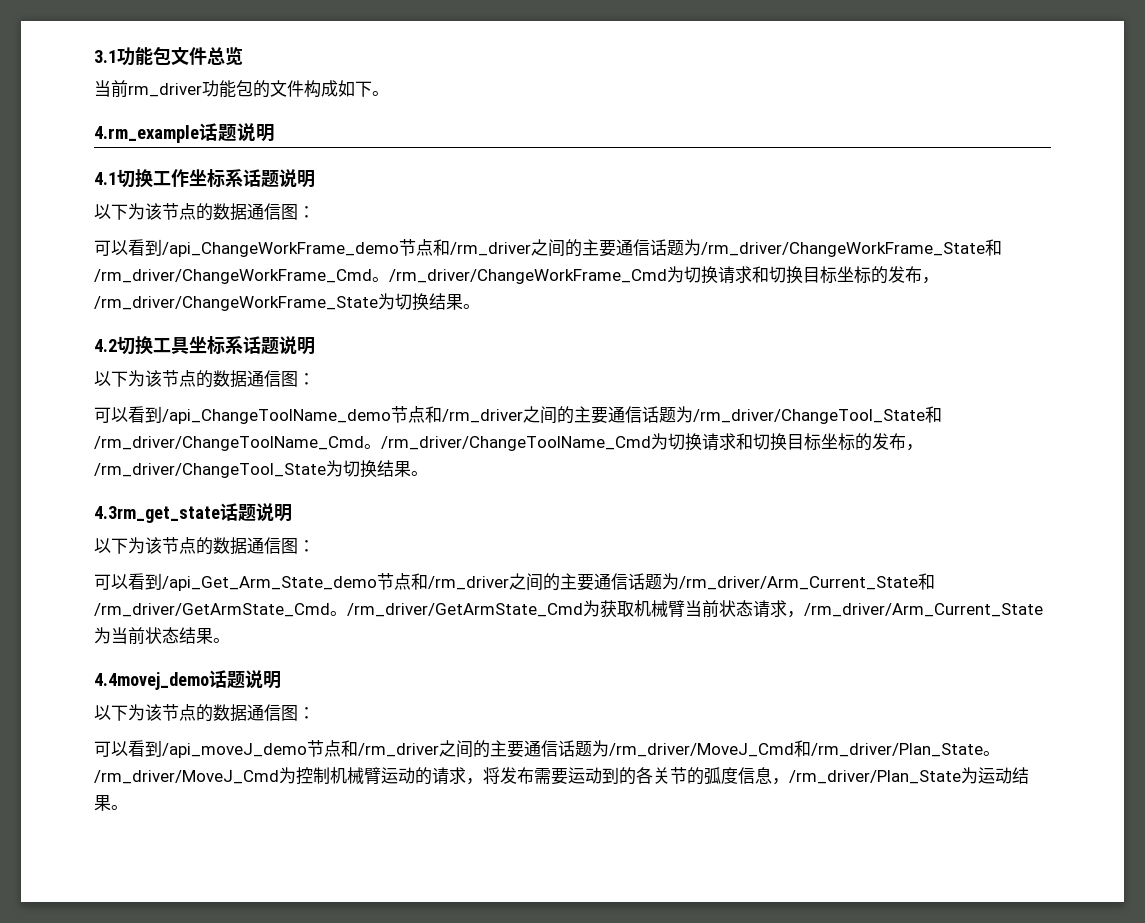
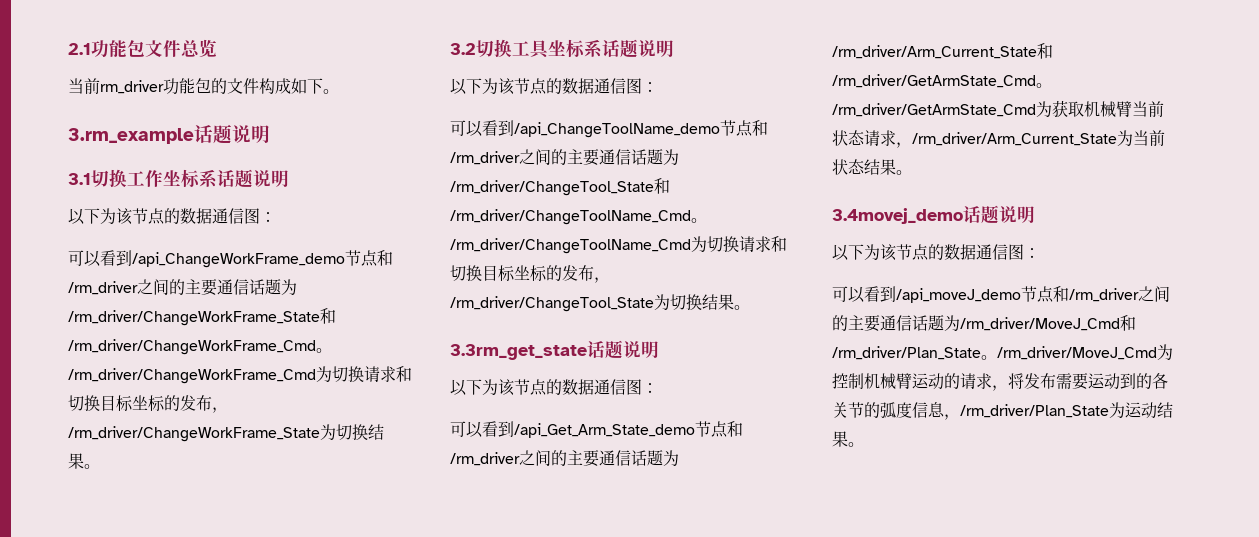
[94,50,117,63] 3.1 -> [68,43,91,55] 2.1
[94,123,275,143] [94,172,117,185] 4.rm_example话题说明 // 4.1 -> [68,124,270,144] [68,173,91,185] 3.rm_example话题说明 // 3.1
[94,339,117,352] 4.2 -> [450,43,476,55] 3.2
[94,506,220,523] 4.3rm_get_state -> [450,344,587,360] 3.3rm_get_state
[94,672,209,690] 4.4movej_demo -> [832,208,963,224] 3.4movej_demo

